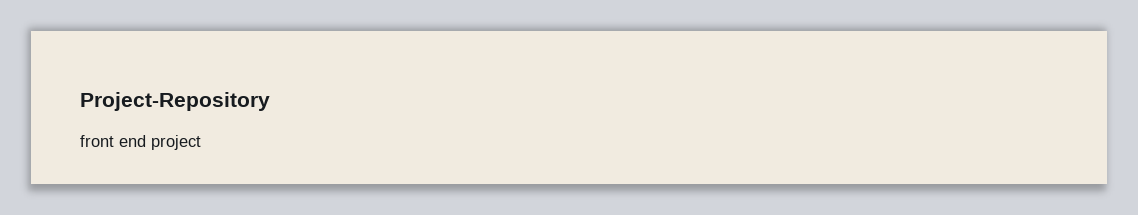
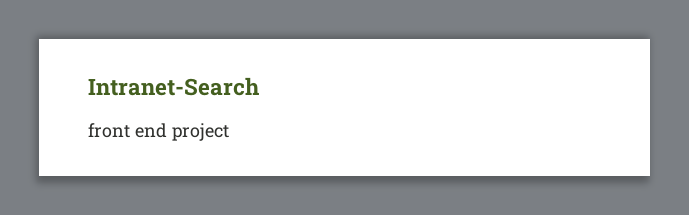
[80,92,270,111] Project-Repository -> [88,77,259,96] Intranet-Search

